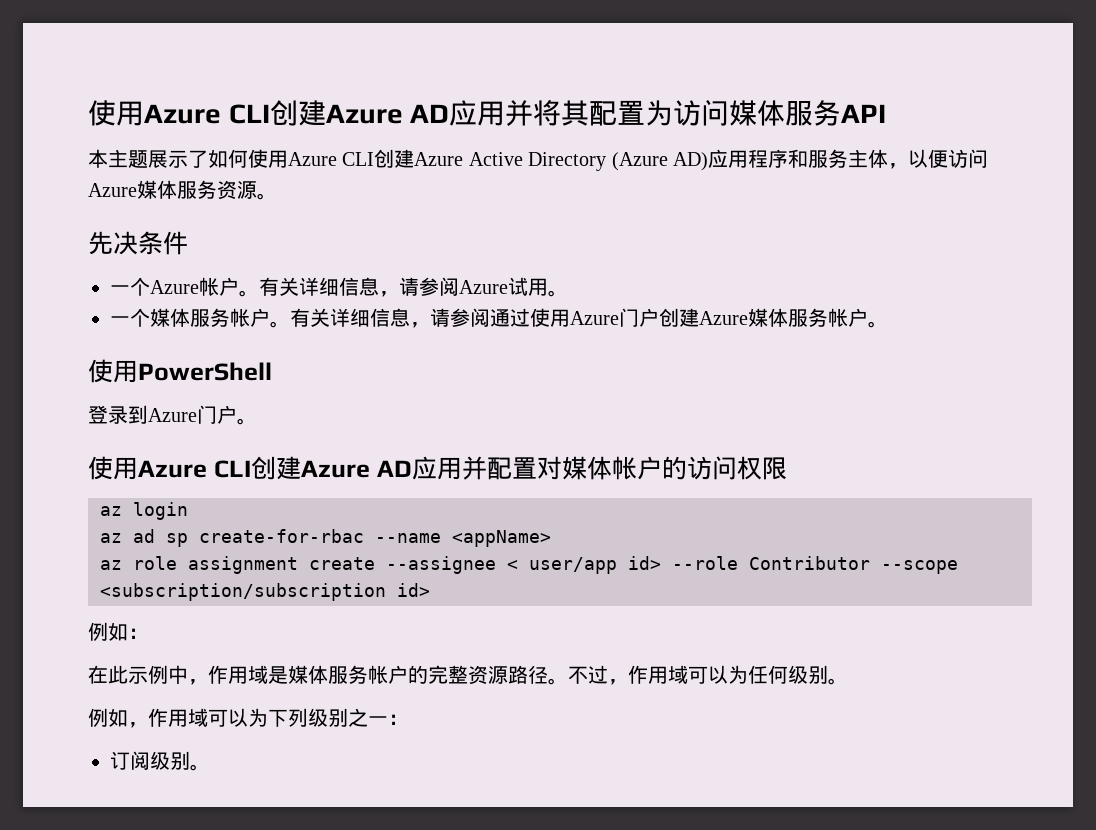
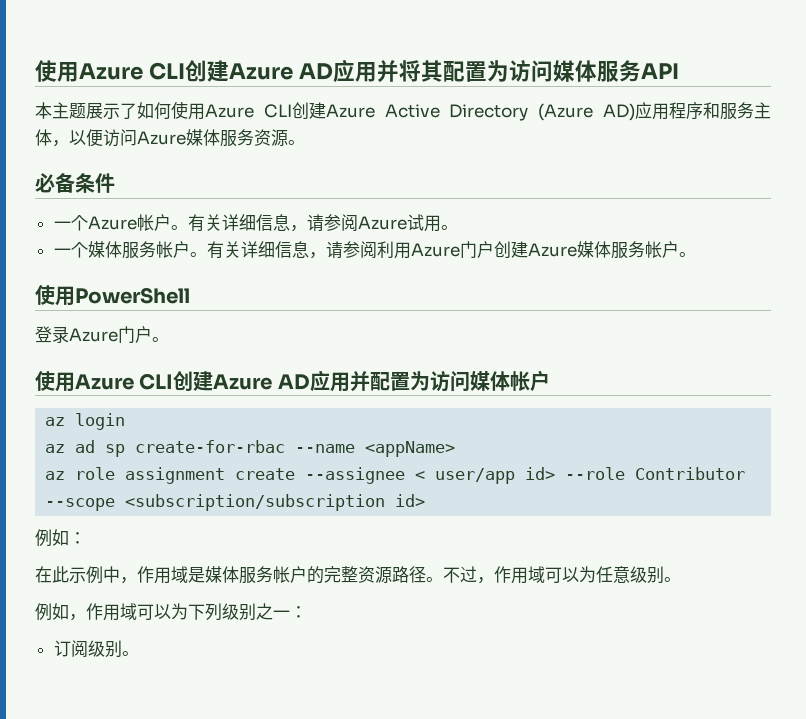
[88,231,138,255] 先决 -> [35,173,75,193] 必备
[490,308,550,327] 通过使 -> [376,241,394,258] 利
[128,405,148,424] 到 -> (69, 334) none
[536,456,562,480] 对 -> [409,371,470,392] 为访问
[661,456,787,480] 的访问权限 -> (550, 381) none
[768,665,788,684] 何 -> [613,566,630,583] 意

